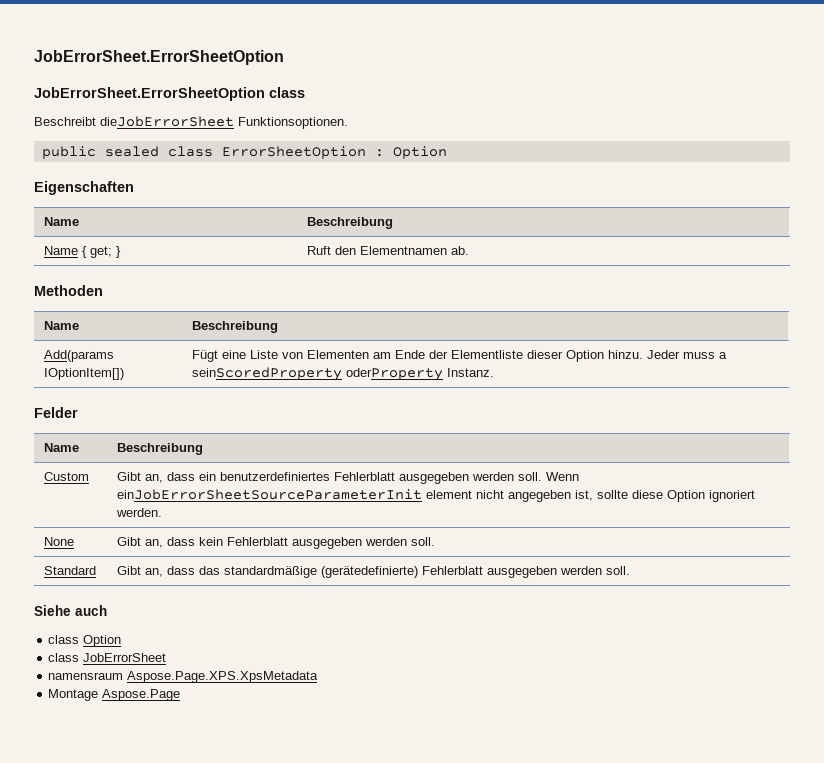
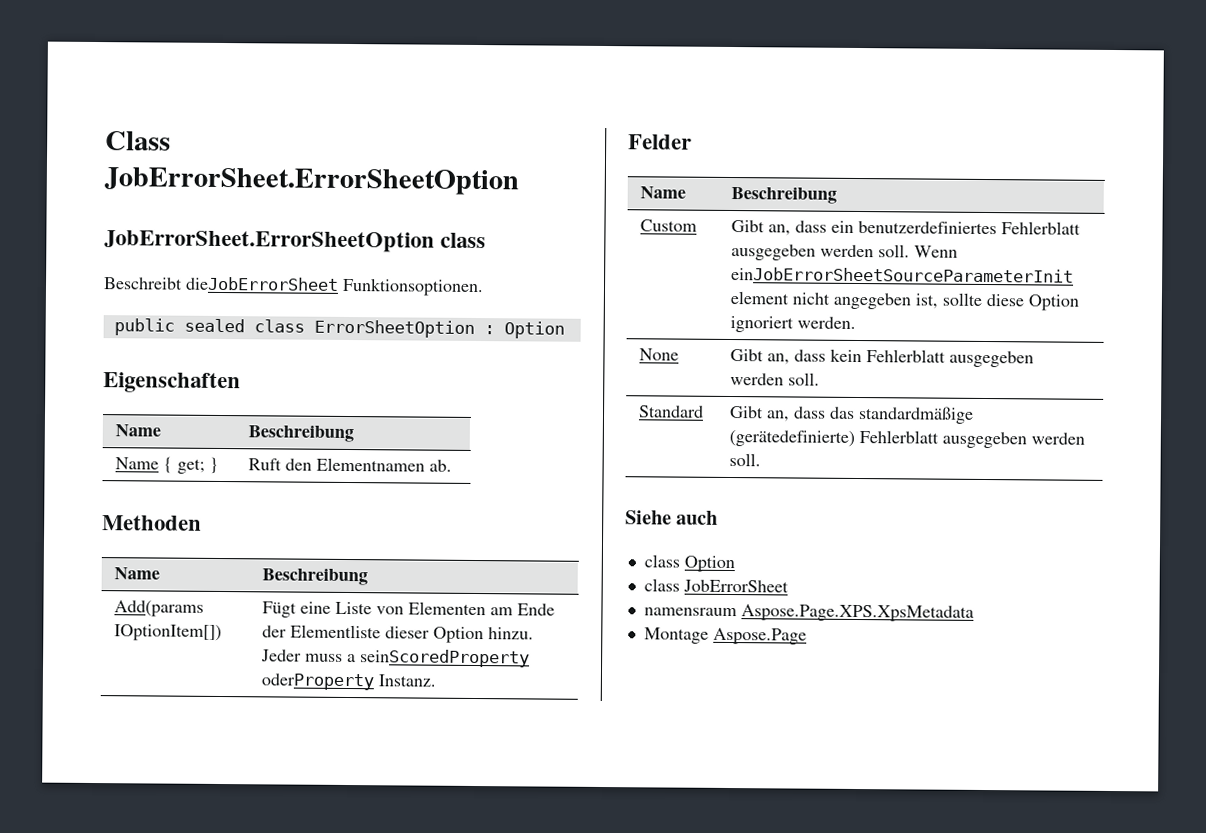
(34, 57) none -> [105,131,171,151] Class

